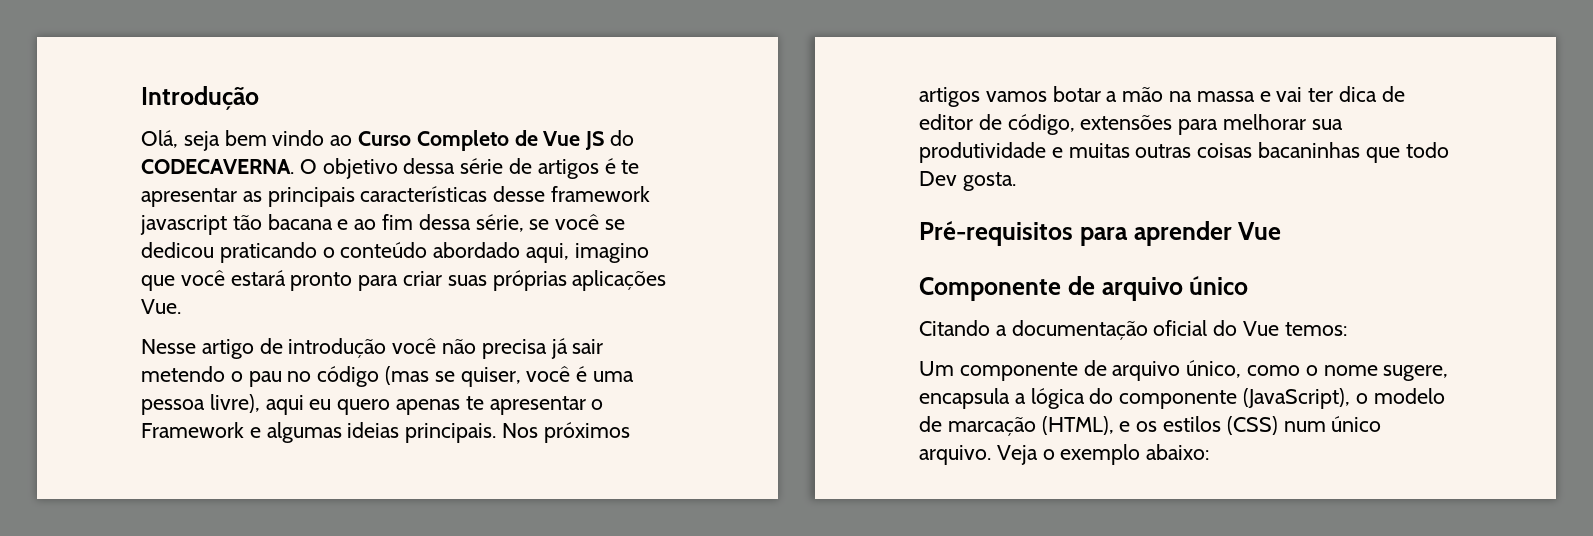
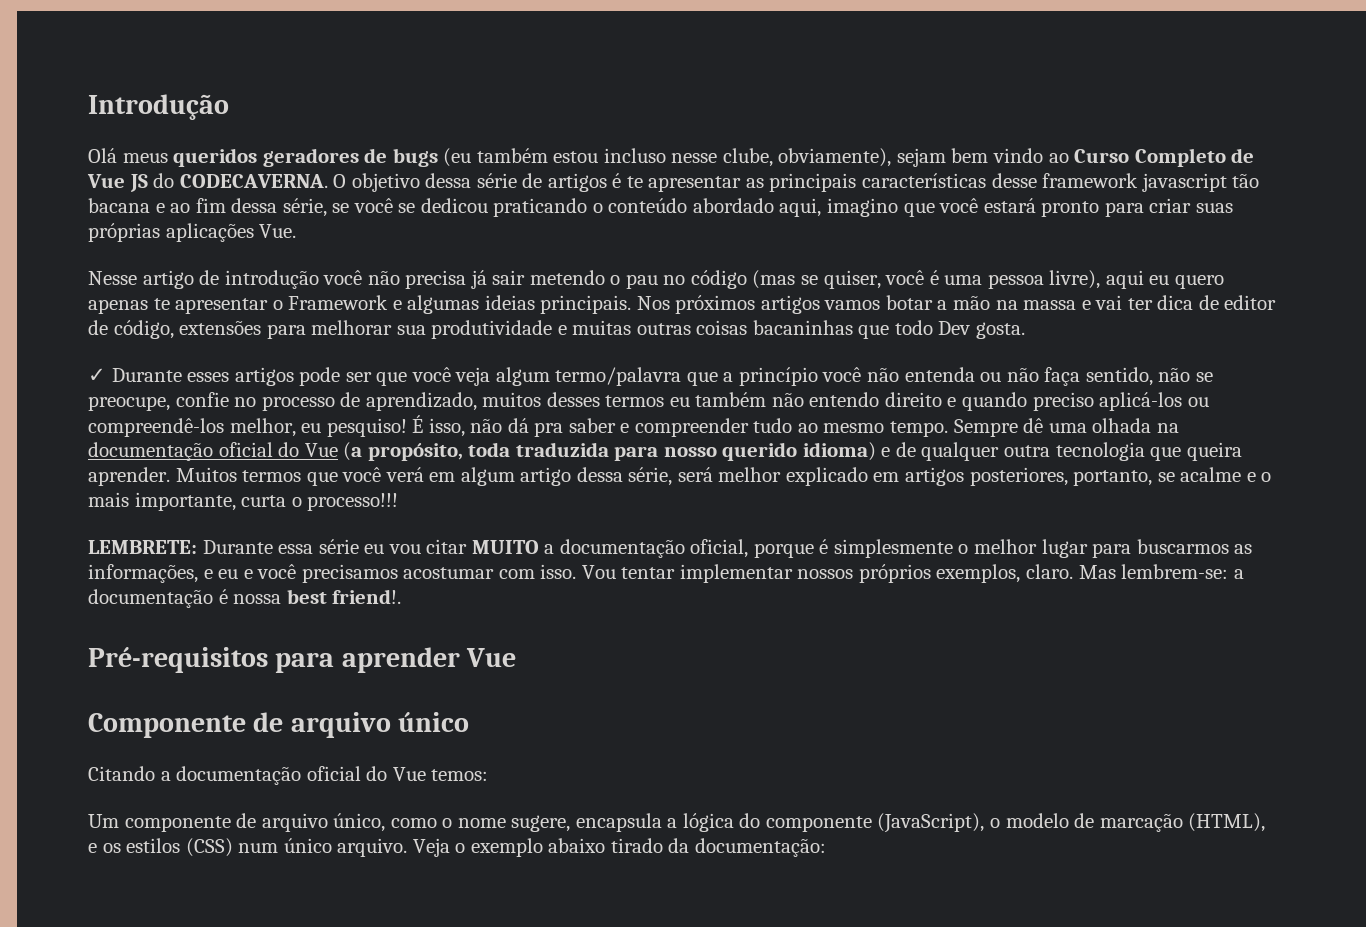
[141,130,220,151] Olá, seja -> [88,148,946,167] Olá meus queridos geradores de bugs (eu também estou incluso nesse clube, obviamente), sejam
(1016, 181) none -> [88,367,1213,386] [88,392,1209,411] [88,415,1179,437] [88,442,1242,461] [88,467,1272,486] [88,492,399,511] [88,539,1253,558] [88,564,1244,583] [88,589,402,608] // ✓ Durante esses artigos pode ser que você veja algum termo/palavra que a princípio você não entenda ou não faça sentido, não se preocupe, confie no processo de aprendizado, muitos desses termos eu também não entendo direito e quando preciso aplicá-los ou compreendê-los melhor, eu pesquiso! É isso, não dá pra saber e compreender tudo ao mesmo tempo. Sempre dê uma olhada na documentação oficial do Vue (a propósito, toda traduzida para nosso querido idioma) e de qualquer outra tecnologia que queira aprender. Muitos termos que você verá em algum artigo dessa série, será melhor explicado em artigos posteriores, portanto, se acalme e o mais importante, curta o processo!!! // LEMBRETE: Durante essa série eu vou citar MUITO a documentação oficial, porque é simplesmente o melhor lugar para buscarmos as informações, e eu e você precisamos acostumar com isso. Vou tentar implementar nossos próprios exemplos, claro. Mas lembrem-se: a documentação é nossa best friend!.
[1146,444,1210,460] abaixo: -> [548,838,826,857] abaixo tirado da documentação:

